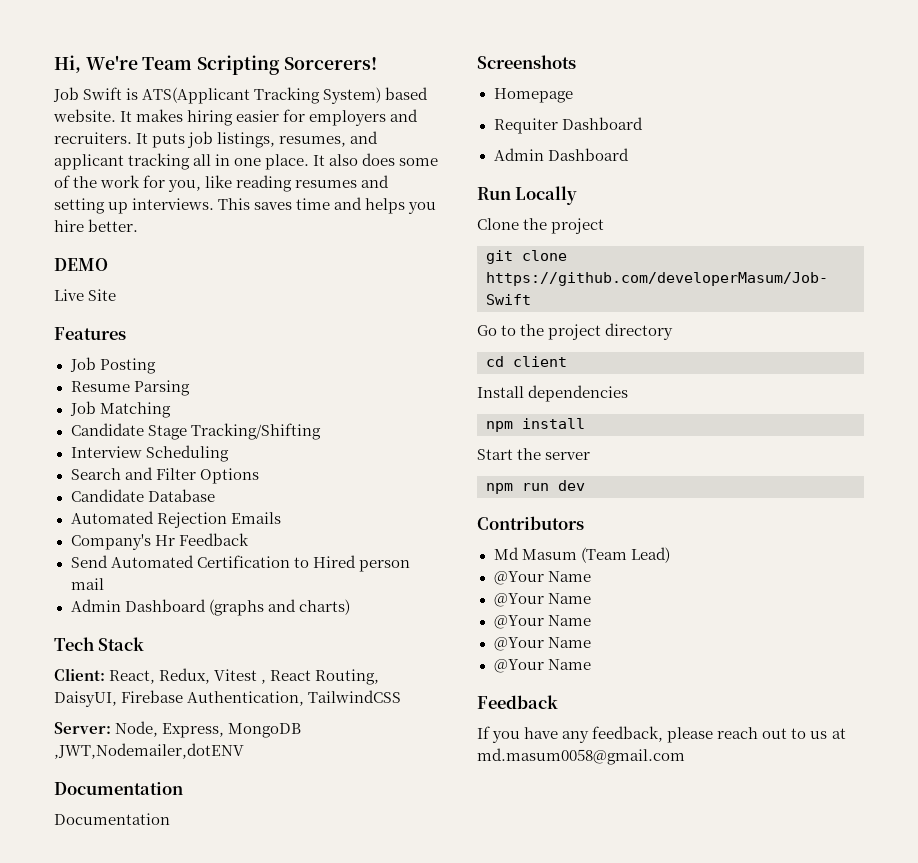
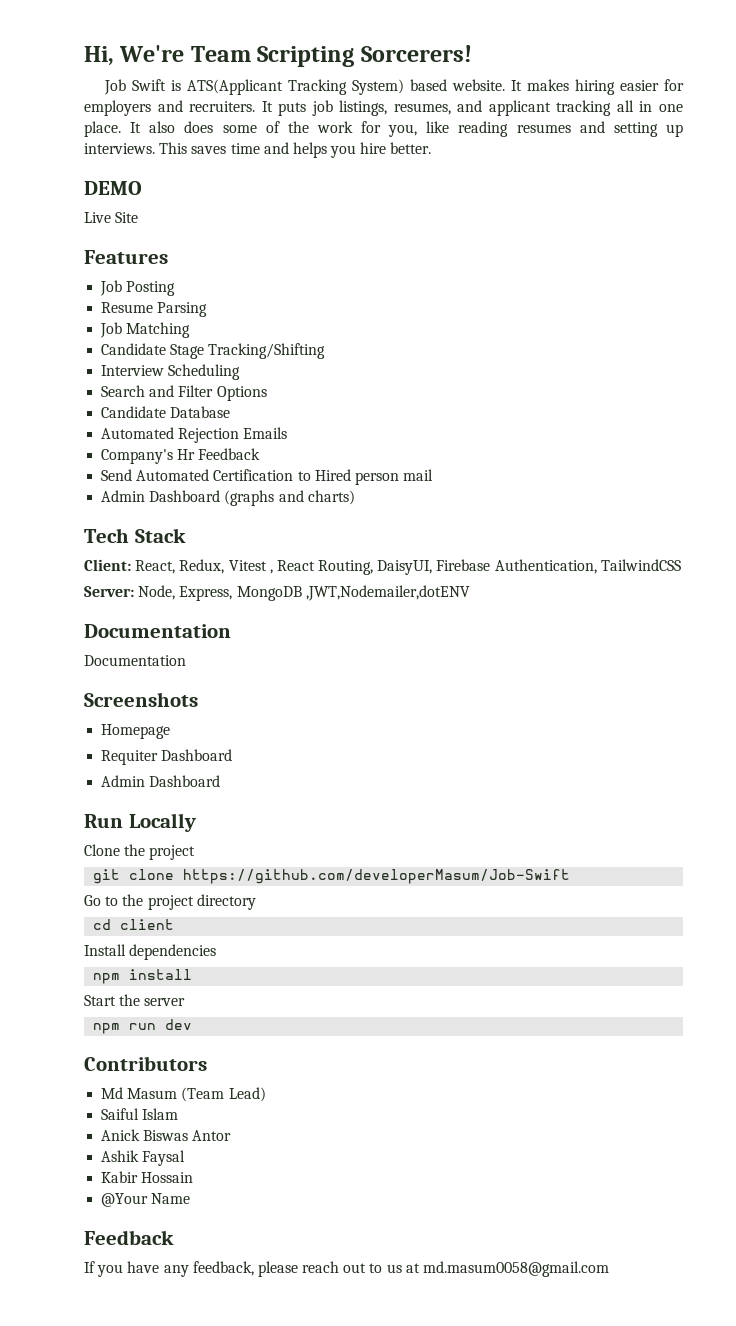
[493,571,591,585] [493,593,591,607] [493,615,591,629] [493,637,591,651] @Your Name // @Your Name // @Your Name // @Your Name -> [101,1108,179,1120] [101,1129,232,1141] [101,1150,186,1166] [101,1171,194,1183] Saiful Islam // Anick Biswas Antor // Ashik Faysal // Kabir Hossain

